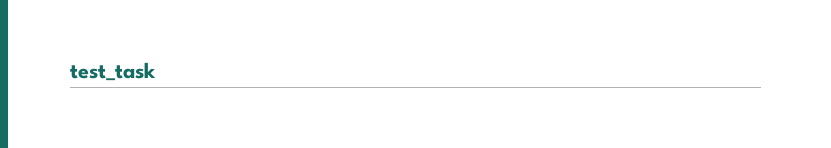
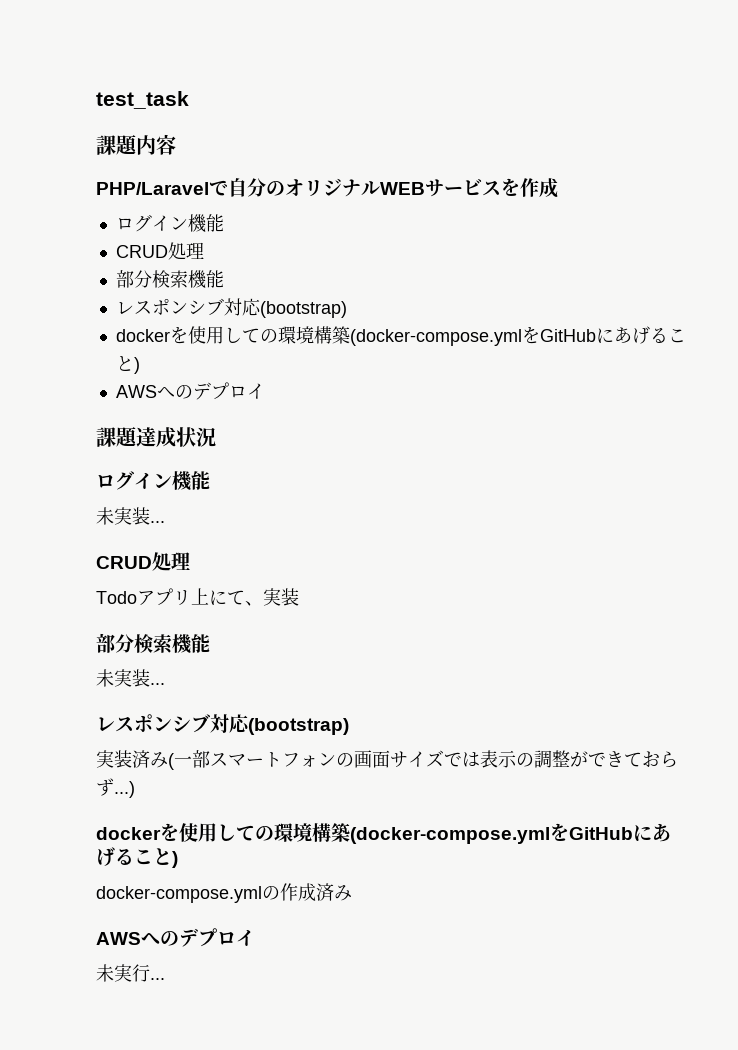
(156, 71) none -> [96,134,176,155] [96,178,558,198] [115,214,224,233] [115,242,204,260] [115,270,224,289] [115,298,347,318] [115,326,686,346] [115,356,140,374] [115,382,265,400] [96,427,216,447] [96,471,210,491] [96,507,165,525] [96,552,190,571] [96,588,299,606] [96,633,210,654] [96,669,165,687] [96,714,349,735] [96,750,678,770] [96,778,135,798] [96,823,671,844] [96,847,178,868] [96,883,352,903] [96,928,255,947] [96,964,165,982] // 課題内容 // PHP/Laravelで自分のオリジナルWEBサービスを作成 // ログイン機能 // CRUD処理 // 部分検索機能 // レスポンシブ対応(bootstrap) // dockerを使用しての環境構築(docker-compose.ymlをGitHubにあげること) // AWSへのデプロイ // 課題達成状況 // ログイン機能 // 未実装... // CRUD処理 // Todoアプリ上にて、実装 // 部分検索機能 // 未実装... // レスポンシブ対応(bootstrap) // 実装済み(一部スマートフォンの画面サイズでは表示の調整ができておらず...) // dockerを使用しての環境構築(docker-compose.ymlをGitHubにあげること) // docker-compose.ymlの作成済み // AWSへのデプロイ // 未実行...

